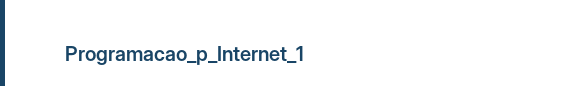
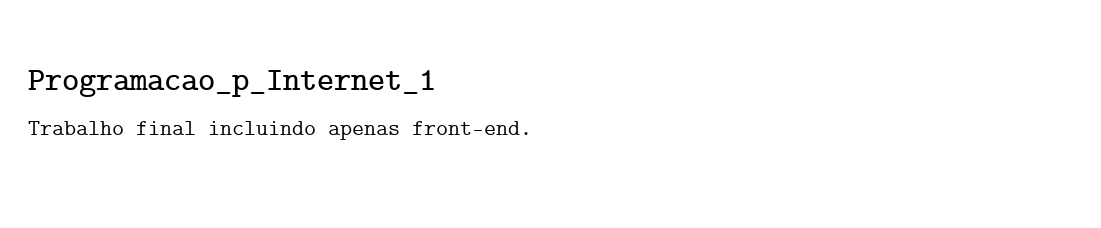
(304, 55) none -> [28,121,532,140] // Trabalho final incluindo apenas front-end.

